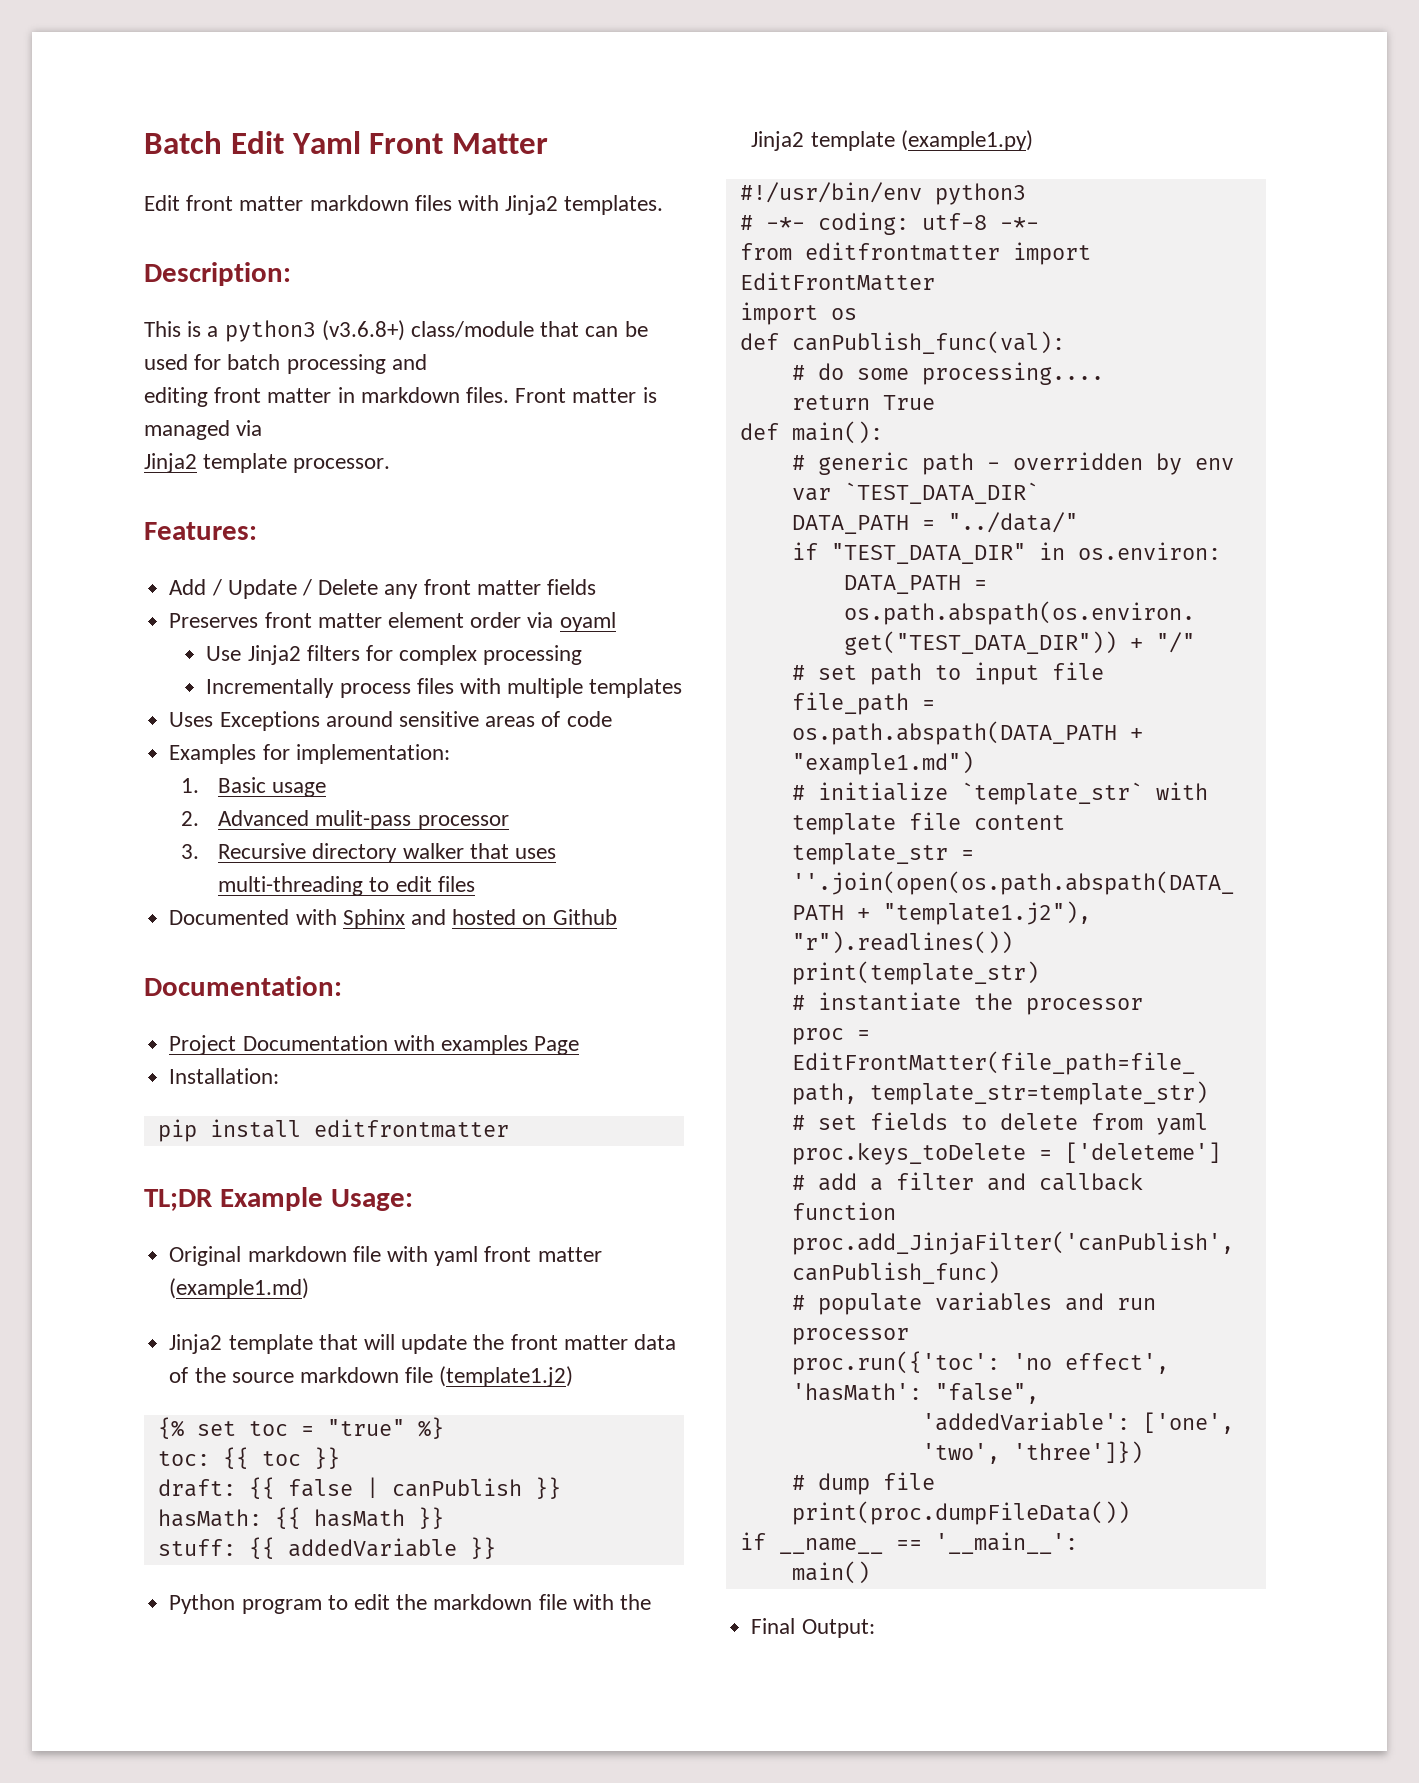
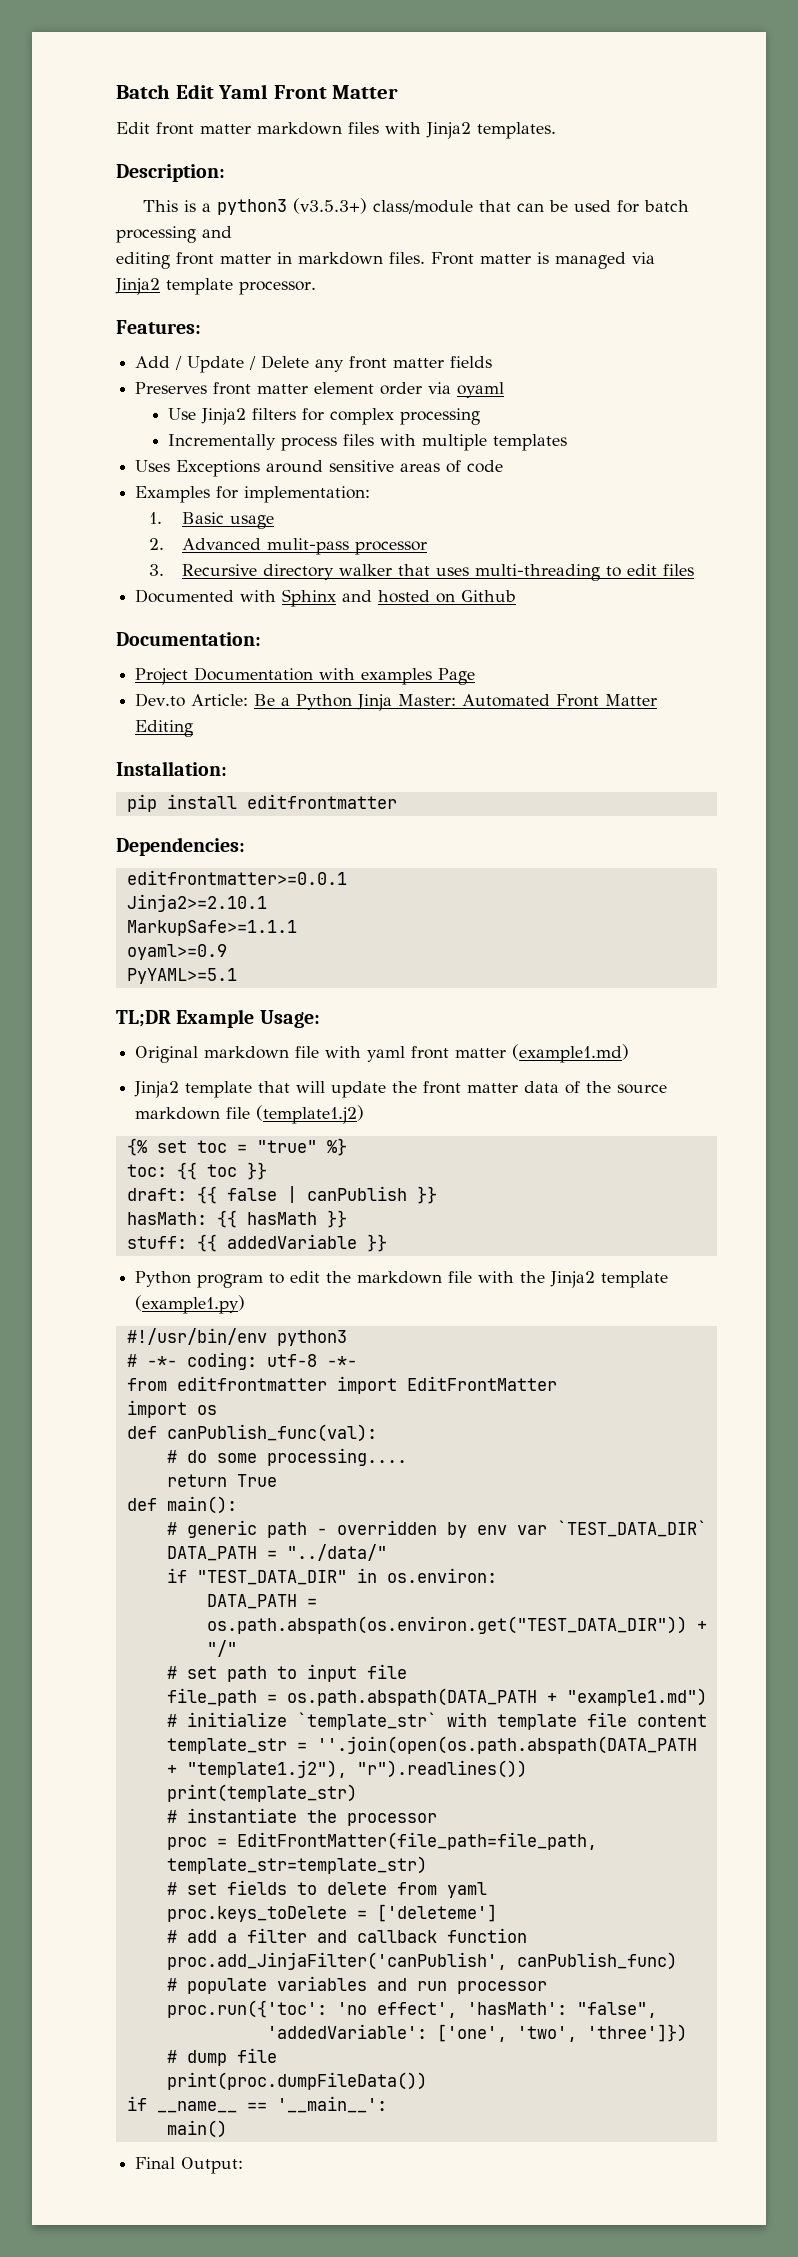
[321,320,405,341] (v3.6.8+) -> [292,198,367,214] (v3.5.3+)
[169,1068,280,1084] [157,1119,509,1142] Installation: // pip install editfrontmatter -> [135,693,658,711] [135,720,194,737] [116,761,227,776] [126,794,397,812] [116,837,245,856] [126,870,347,885] [126,894,267,912] [126,920,297,936] [126,944,227,960] [126,968,237,984] Dev.to Article: Be a Python Jinja Master: Automated Front Matter Editing // Installation: // pip install editfrontmatter // Dependencies: // editfrontmatter>=0.0.1 // Jinja2>=2.10.1 // MarkupSafe>=1.1.1 // oyaml>=0.9 // PyYAML>=5.1

